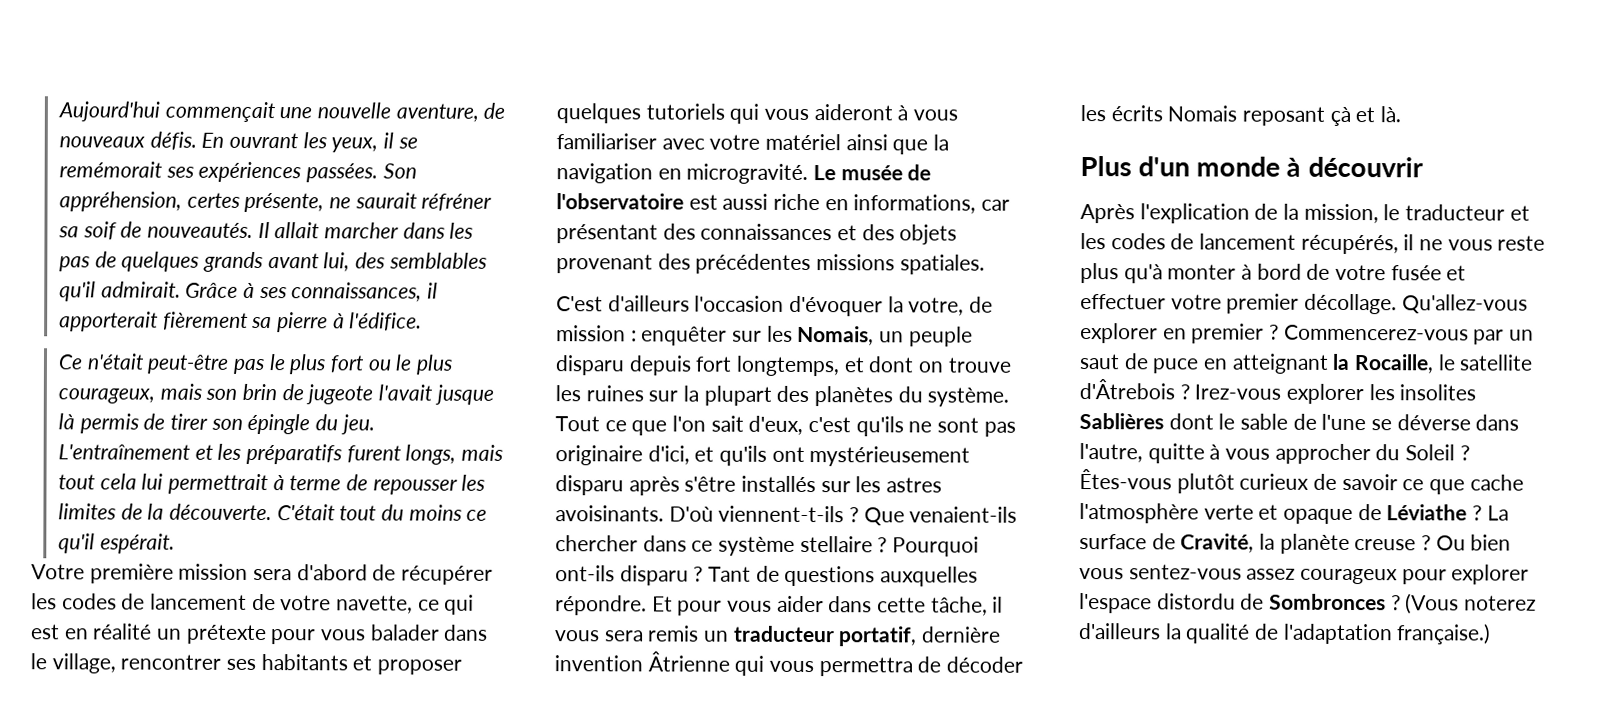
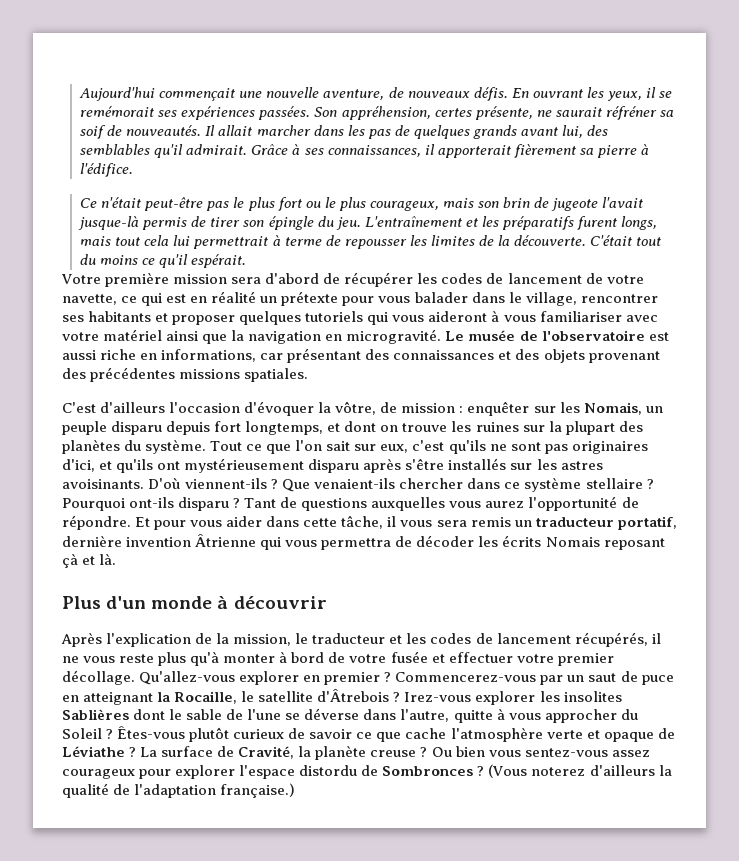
[434,384,494,405] [57,413,75,430] jusque là -> [78,216,140,230] jusque-là
[908,297,965,316] votre, -> [335,401,377,415] vôtre,
[748,415,804,435] d'eux, -> [354,444,409,453] sur eux,
[555,445,643,466] originaire -> [571,441,648,454] originaires
[718,505,845,523] viennent-t-ils -> [185,478,268,489] viennent-ils
(979, 576) none -> [449,496,639,511] vous aurez l'opportunité de

